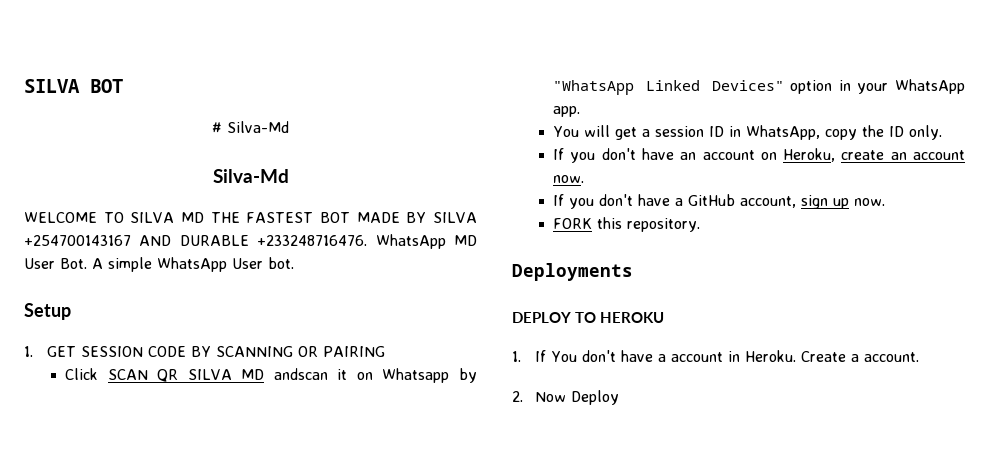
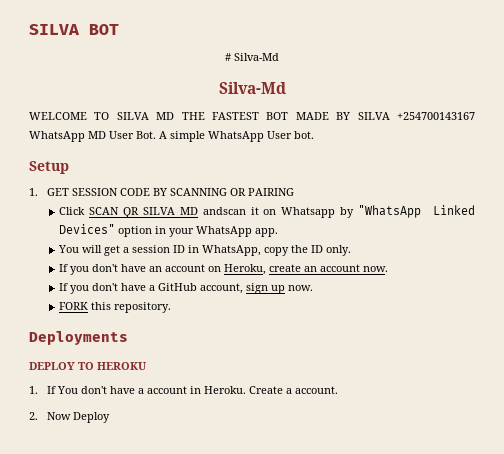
[139,235,368,246] AND DURABLE +233248716476. -> (475, 116) none

